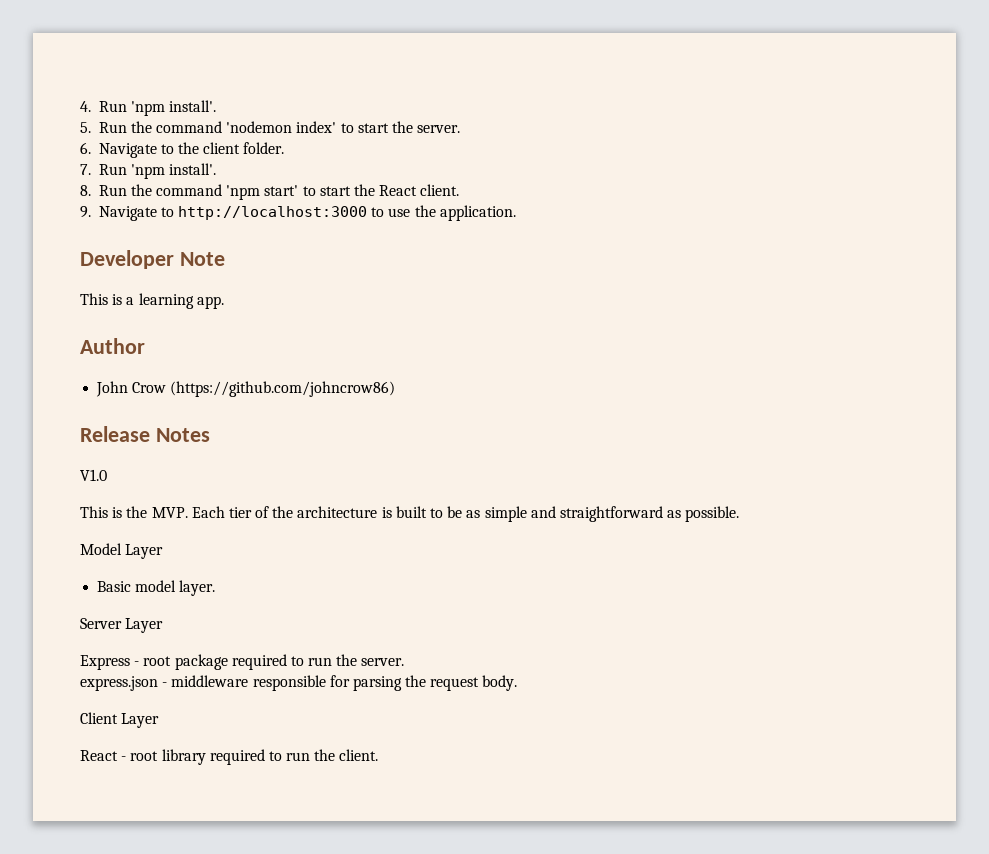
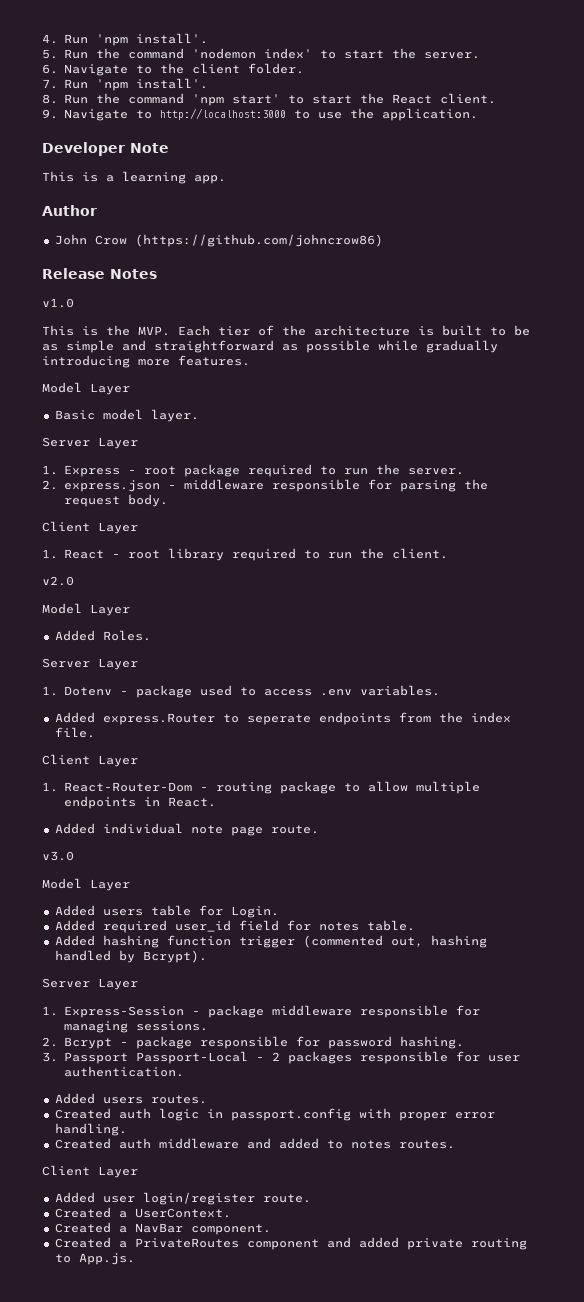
[80,469,107,481] V1.0 -> [42,298,74,308] v1.0
[685,506,740,522] possible. -> [306,340,498,353] [42,355,250,368] possible while gradually introducing more features.
(164, 625) none -> [42,465,58,475] 1.
(405, 662) none -> [42,480,58,490] 2.
(160, 720) none -> [42,549,58,559] 1.
(379, 755) none -> [42,576,74,586] [42,603,130,616] [54,630,151,641] [42,658,138,670] [42,685,440,698] [54,712,511,725] [54,727,95,738] [42,754,138,767] [42,781,480,794] [63,796,216,809] [54,823,319,836] [42,851,74,861] [42,878,130,891] [54,905,279,918] [54,920,415,933] [54,935,487,948] [54,950,207,963] [42,978,138,990] [42,1005,480,1018] [63,1021,208,1033] [42,1036,464,1049] [42,1051,520,1064] [63,1066,184,1077] [54,1093,207,1104] [54,1108,495,1121] [54,1123,127,1136] [54,1138,455,1149] [42,1165,138,1178] [54,1192,311,1205] [54,1207,231,1218] [54,1222,271,1235] [54,1237,527,1250] [54,1253,135,1265] // v2.0 // Model Layer // Added Roles. // Server Layer // 1. Dotenv - package used to access .env variables. // Added express.Router to seperate endpoints from the index file. // Client Layer // 1. React-Router-Dom - routing package to allow multiple endpoints in React. // Added individual note page route. // v3.0 // Model Layer // Added users table for Login. // Added required user_id field for notes table. // Added hashing function trigger (commented out, hashing handled by Bcrypt). // Server Layer // 1. Express-Session - package middleware responsible for managing sessions. // 2. Bcrypt - package responsible for password hashing. // 3. Passport Passport-Local - 2 packages responsible for user authentication. // Added users routes. // Created auth logic in passport.config with proper error handling. // Created auth middleware and added to notes routes. // Client Layer // Added user login/register route. // Created a UserContext. // Created a NavBar component. // Created a PrivateRoutes component and added private routing to App.js.

